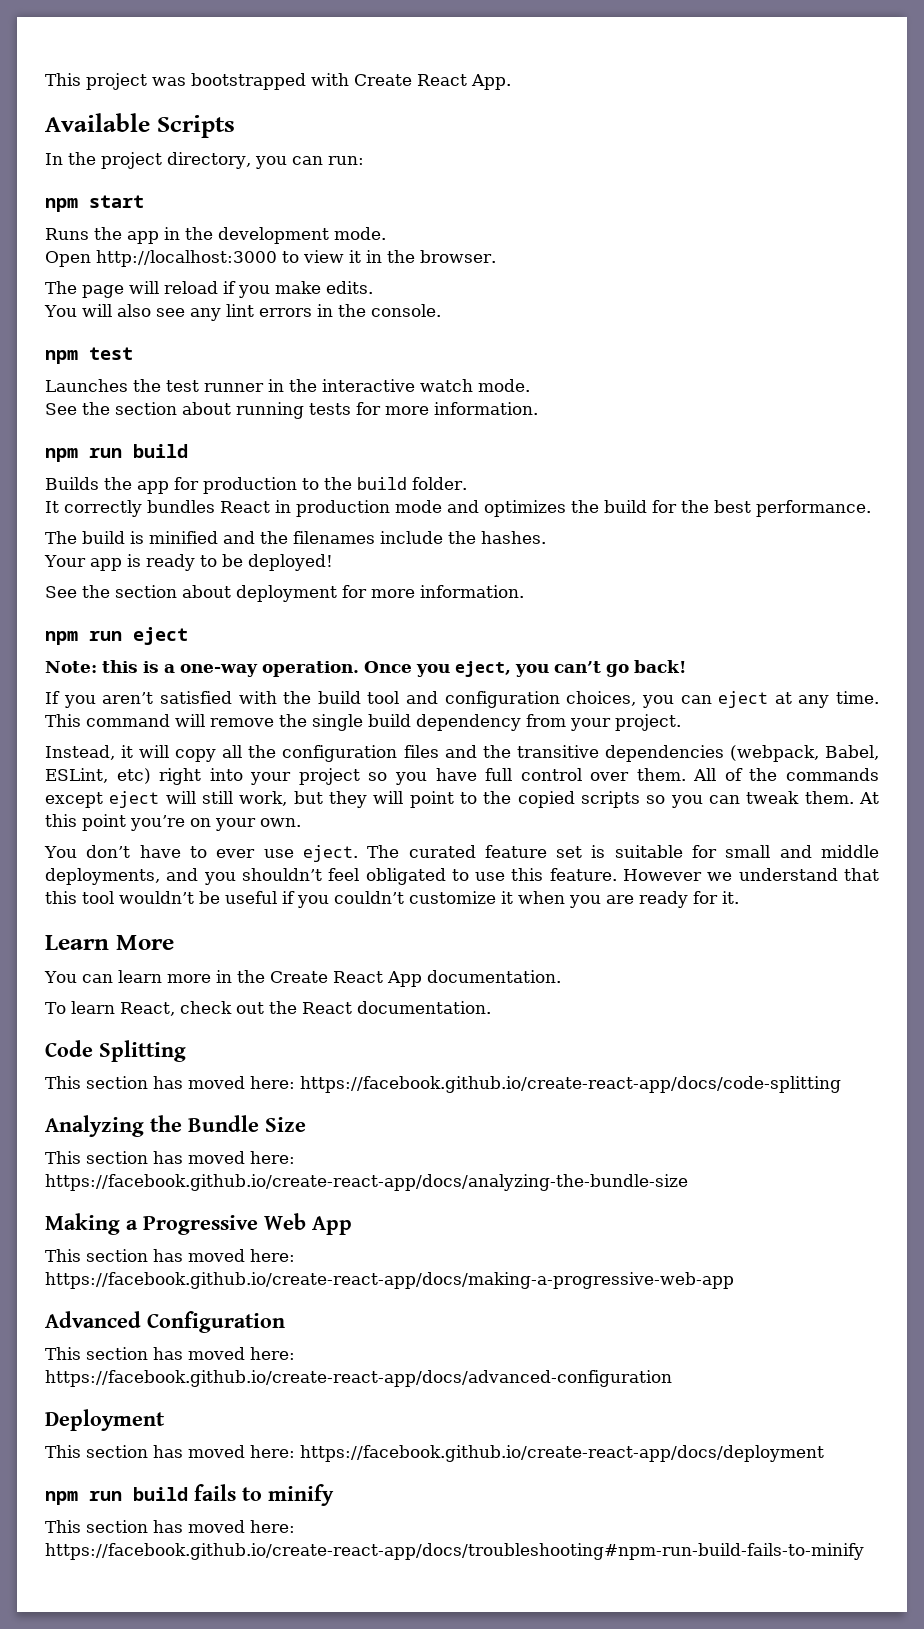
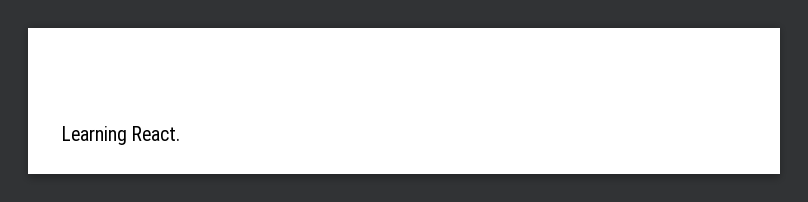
[45,73,511,90] [45,113,235,138] [45,152,364,169] [45,195,144,212] [45,227,386,244] [45,250,496,267] [45,281,373,298] [44,304,441,321] [45,347,133,364] [45,379,530,392] [45,402,538,419] [45,444,188,462] [45,477,467,494] [45,500,871,517] [45,531,546,544] [44,554,333,571] [45,585,524,602] [45,627,188,645] [45,660,686,677] [45,691,879,708] [45,714,681,731] [45,745,880,762] [45,768,879,785] [45,791,880,808] [45,814,301,831] [44,845,879,862] [45,868,879,885] [45,891,739,908] [45,935,174,950] [44,970,561,987] [45,1001,491,1016] [45,1040,186,1062] [45,1076,841,1093] [45,1115,306,1137] [45,1151,295,1164] [45,1174,688,1191] [45,1213,352,1235] [45,1249,295,1262] [45,1272,734,1289] [45,1311,285,1333] [45,1347,295,1360] [45,1370,672,1387] [45,1409,165,1431] [45,1445,824,1462] [45,1484,334,1506] [45,1520,295,1533] [45,1543,864,1560] This project was bootstrapped with Create React App. // Available Scripts // In the project directory, you can run: // npm start // Runs the app in the development mode. // Open http://localhost:3000 to view it in the browser. // The page will reload if you make edits. // You will also see any lint errors in the console. // npm test // Launches the test runner in the interactive watch mode. // See the section about running tests for more information. // npm run build // Builds the app for production to the build folder. // It correctly bundles React in production mode and optimizes the build for the best performance. // The build is minified and the filenames include the hashes. // Your app is ready to be deployed! // See the section about deployment for more information. // npm run eject // Note: this is a one-way operation. Once you eject, you can’t go back! // If you aren’t satisfied with the build tool and configuration choices, you can eject at any time. This command will remove the single build dependency from your project. // Instead, it will copy all the configuration files and the transitive dependencies (webpack, Babel, ESLint, etc) right into your project so you have full control over them. All of the commands except eject will still work, but they will point to the copied scripts so you can tweak them. At this point you’re on your own. // You don’t have to ever use eject. The curated feature set is suitable for small and middle deployments, and you shouldn’t feel obligated to use this feature. However we understand that this tool wouldn’t be useful if you couldn’t customize it when you are ready for it. // Learn More // You can learn more in the Create React App documentation. // To learn React, check out the React documentation. // Code Splitting // This section has moved here: https://facebook.github.io/create-react-app/docs/code-splitting // Analyzing the Bundle Size // This section has moved here: https://facebook.github.io/create-react-app/docs/analyzing-the-bundle-size // Making a Progressive Web App // This section has moved here: https://facebook.github.io/create-react-app/docs/making-a-progressive-web-app // Advanced Configuration // This section has moved here: https://facebook.github.io/create-react-app/docs/advanced-configuration // Deployment // This section has moved here: https://facebook.github.io/create-react-app/docs/deployment // npm run build fails to minify // This section has moved here: https://facebook.github.io/create-react-app/docs/troubleshooting#npm-run-build-fails-to-minify -> [62,126,181,145] Learning React.

